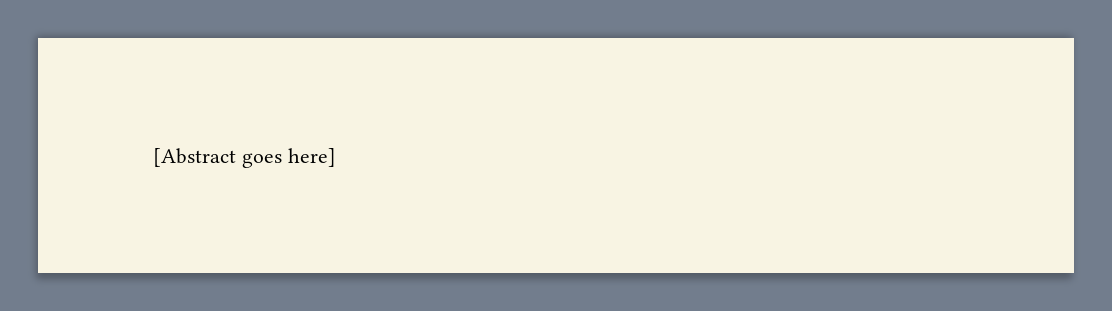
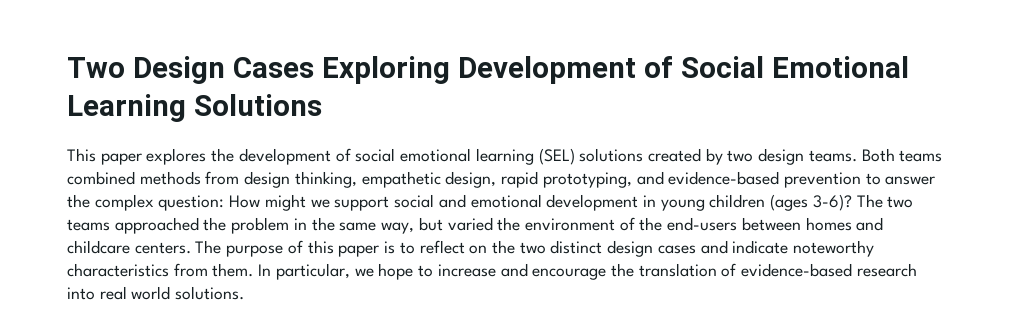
[153,148,336,168] [Abstract goes here] -> [67,56,909,84] [67,94,322,122] [67,148,943,165] [67,171,936,188] [67,194,914,211] [67,217,884,234] [67,240,875,257] [67,263,917,280] [67,286,245,300] Two Design Cases Exploring Development of Social Emotional Learning Solutions // This paper explores the development of social emotional learning (SEL) solutions created by two design teams. Both teams combined methods from design thinking, empathetic design, rapid prototyping, and evidence-based prevention to answer the complex question: How might we support social and emotional development in young children (ages 3-6)? The two teams approached the problem in the same way, but varied the environment of the end-users between homes and childcare centers. The purpose of this paper is to reflect on the two distinct design cases and indicate noteworthy characteristics from them. In particular, we hope to increase and encourage the translation of evidence-based research into real world solutions.

